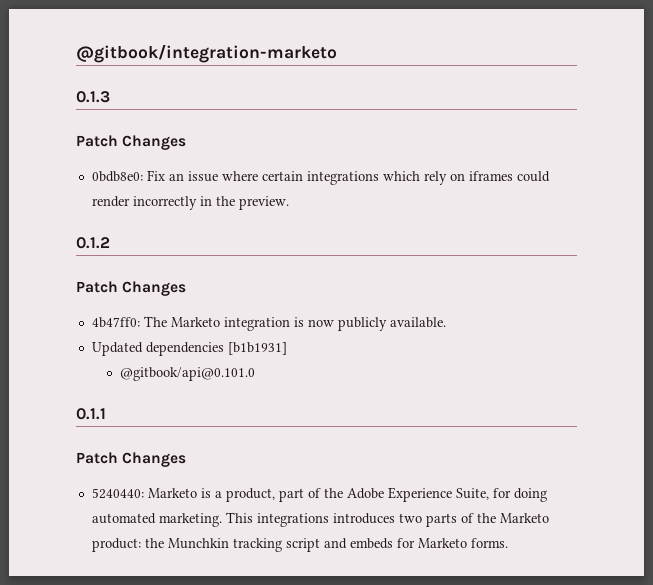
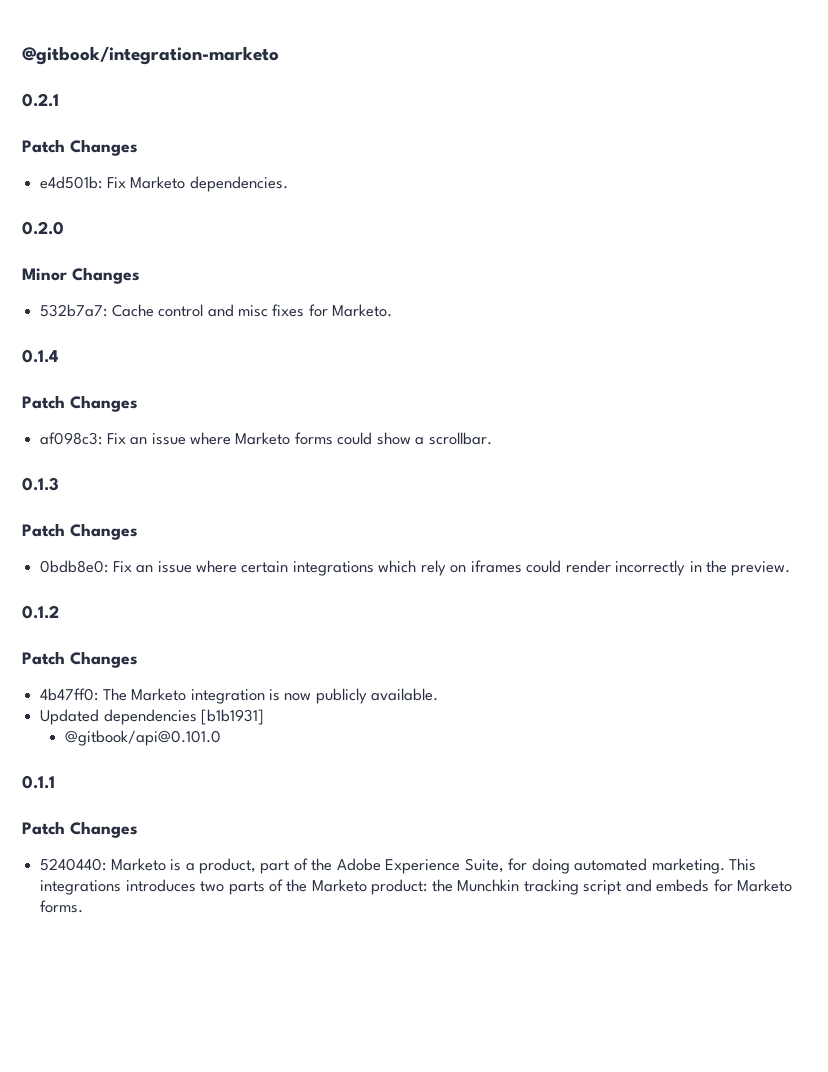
(337, 53) none -> [22,93,59,107] [22,139,138,156] [40,176,288,192] [22,221,64,235] [22,267,140,284] [40,304,393,317] [22,349,58,363] [22,395,138,412] [40,432,492,445] // 0.2.1 // Patch Changes // e4d501b: Fix Marketo dependencies. // 0.2.0 // Minor Changes // 532b7a7: Cache control and misc fixes for Marketo. // 0.1.4 // Patch Changes // af098c3: Fix an issue where Marketo forms could show a scrollbar.

